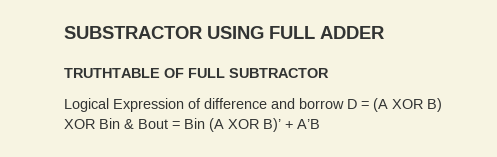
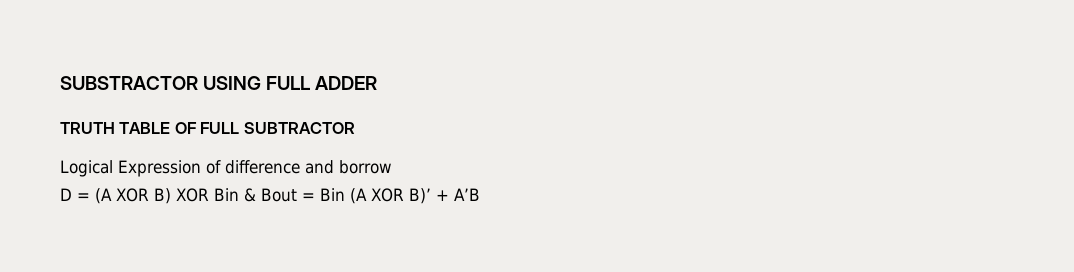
[64,68,160,78] TRUTHTABLE -> [60,122,171,134] TRUTH TABLE
(344, 103) none -> (392, 167) //

